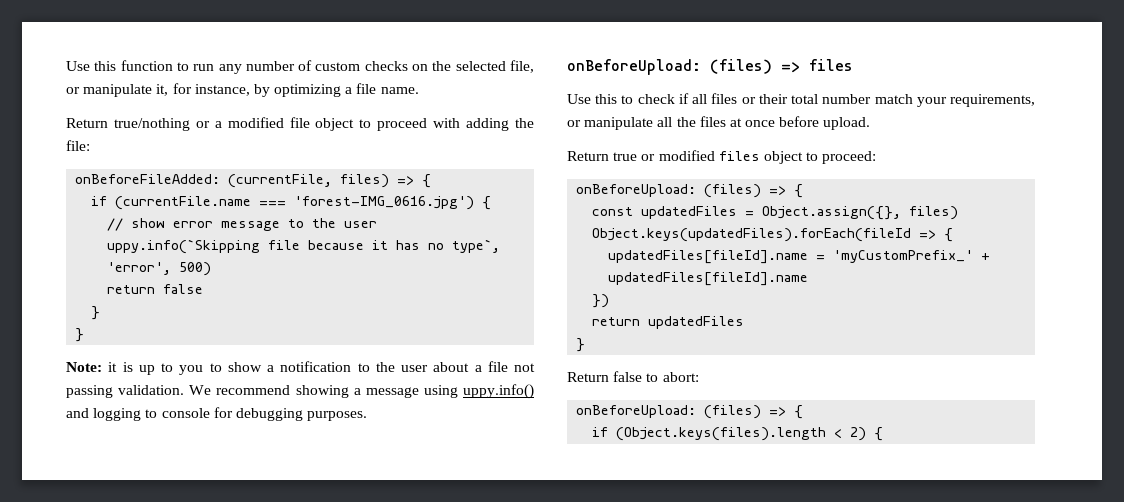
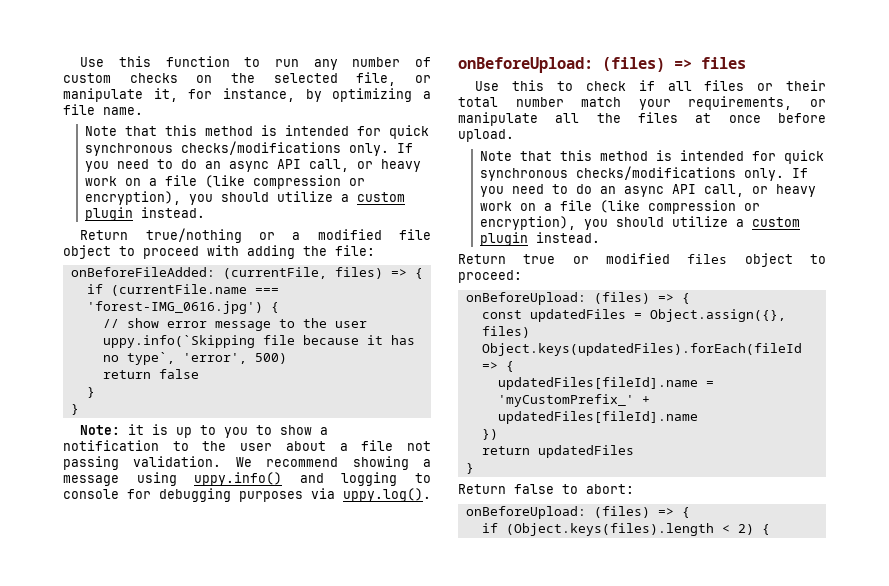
(419, 90) none -> [85,125,430,139] [85,141,414,156] [85,159,422,172] [85,175,366,189] [85,191,406,205] [85,207,206,221] // Note that this method is intended for quick synchronous checks/modifications only. If you need to do an async API call, or heavy work on a file (like compression or encryption), you should utilize a custom plugin instead.
[307,411,368,421] purposes. -> [239,488,431,502] purposes via uppy.log().
(871, 123) none -> [480,150,825,164] [480,166,809,181] [480,184,817,197] [480,200,761,214] [480,216,801,230] [480,232,601,246] // Note that this method is intended for quick synchronous checks/modifications only. If you need to do an async API call, or heavy work on a file (like compression or encryption), you should utilize a custom plugin instead.

